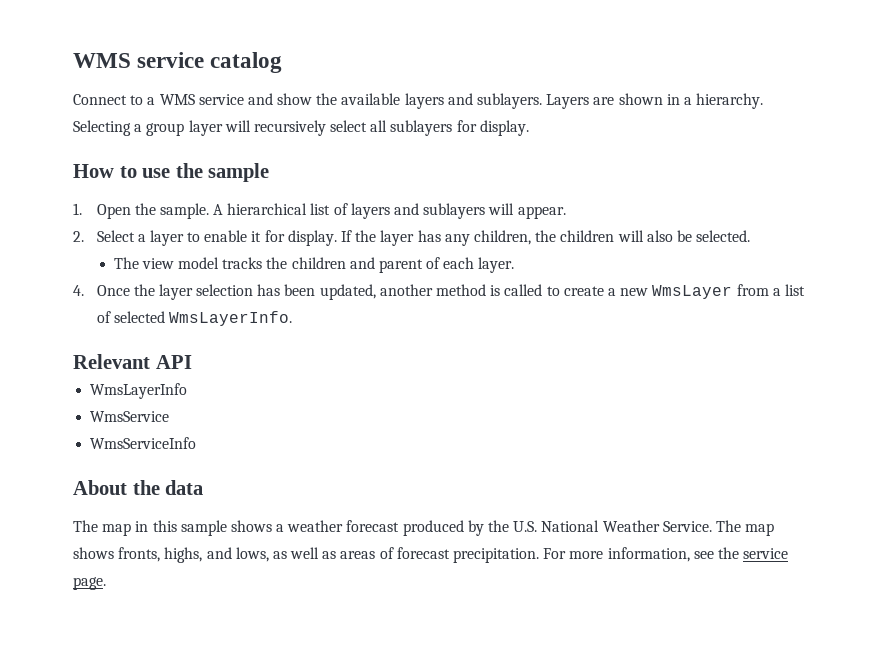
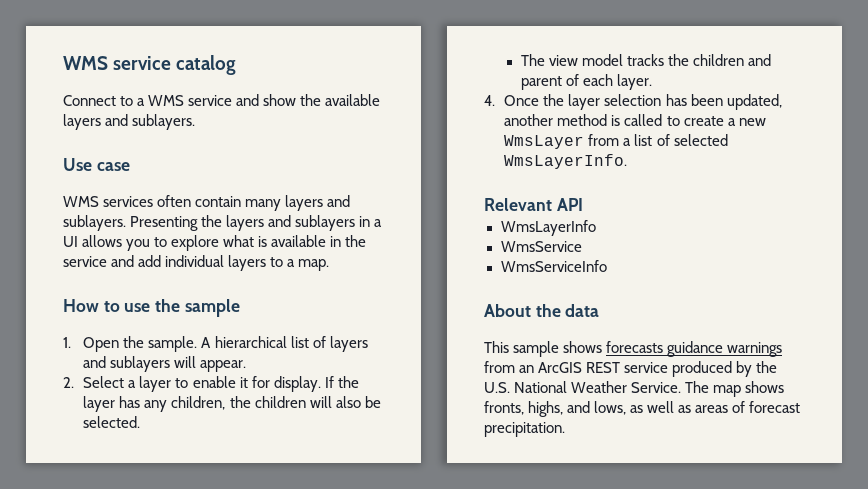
[546,93,764,109] [73,120,529,136] Layers are shown in a hierarchy. Selecting a group layer will recursively select all sublayers for display. -> [63,158,130,171] [63,195,351,211] [63,215,383,231] [63,235,367,251] [63,255,330,271] // Use case // WMS services often contain many layers and sublayers. Presenting the layers and sublayers in a UI allows you to explore what is available in the service and add individual layers to a map.
[73,520,400,536] The map in this sample shows a weather forecast -> [484,341,783,357] [484,361,669,373] This sample shows forecasts guidance warnings from an ArcGIS REST service
[543,547,789,562] [73,577,106,590] For more information, see the service page. -> (565, 429) none

